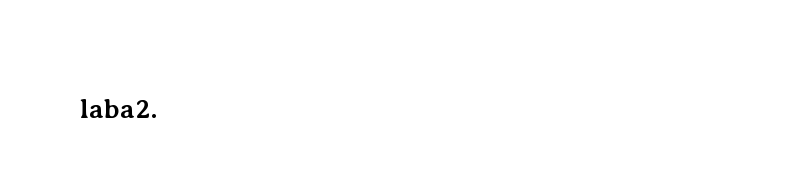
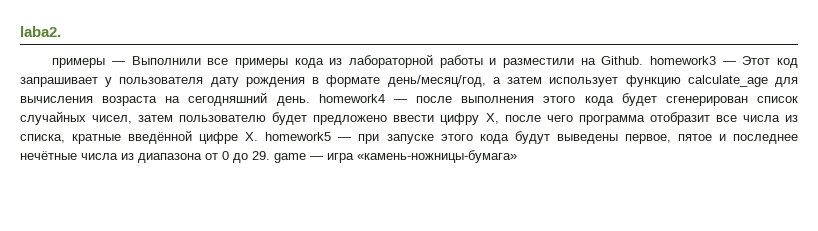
(158, 108) none -> [52,54,798,68] [20,75,799,87] [20,92,799,106] [20,111,799,125] [20,130,798,144] [20,150,517,163] // примеры — Выполнили все примеры кода из лабораторной работы и разместили на Github. homework3 — Этот код запрашивает у пользователя дату рождения в формате день/месяц/год, а затем использует функцию calculate_age для вычисления возраста на сегодняшний день. homework4 — после выполнения этого кода будет сгенерирован список случайных чисел, затем пользователю будет предложено ввести цифру X, после чего программа отобразит все числа из списка, кратные введённой цифре X. homework5 — при запуске этого кода будут выведены первое, пятое и последнее нечётные числа из диапазона от 0 до 29. game — игра «камень-ножницы-бумага»

